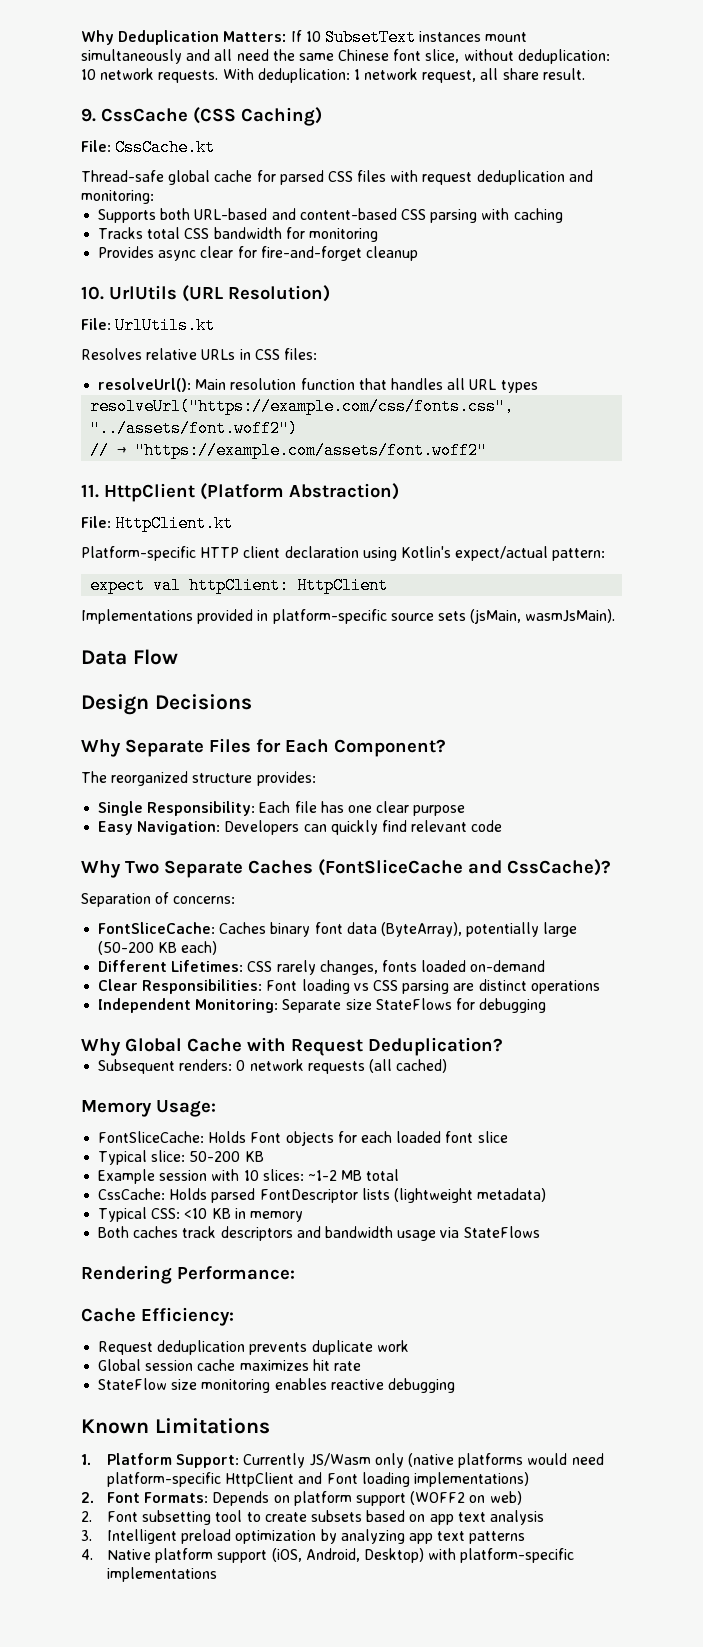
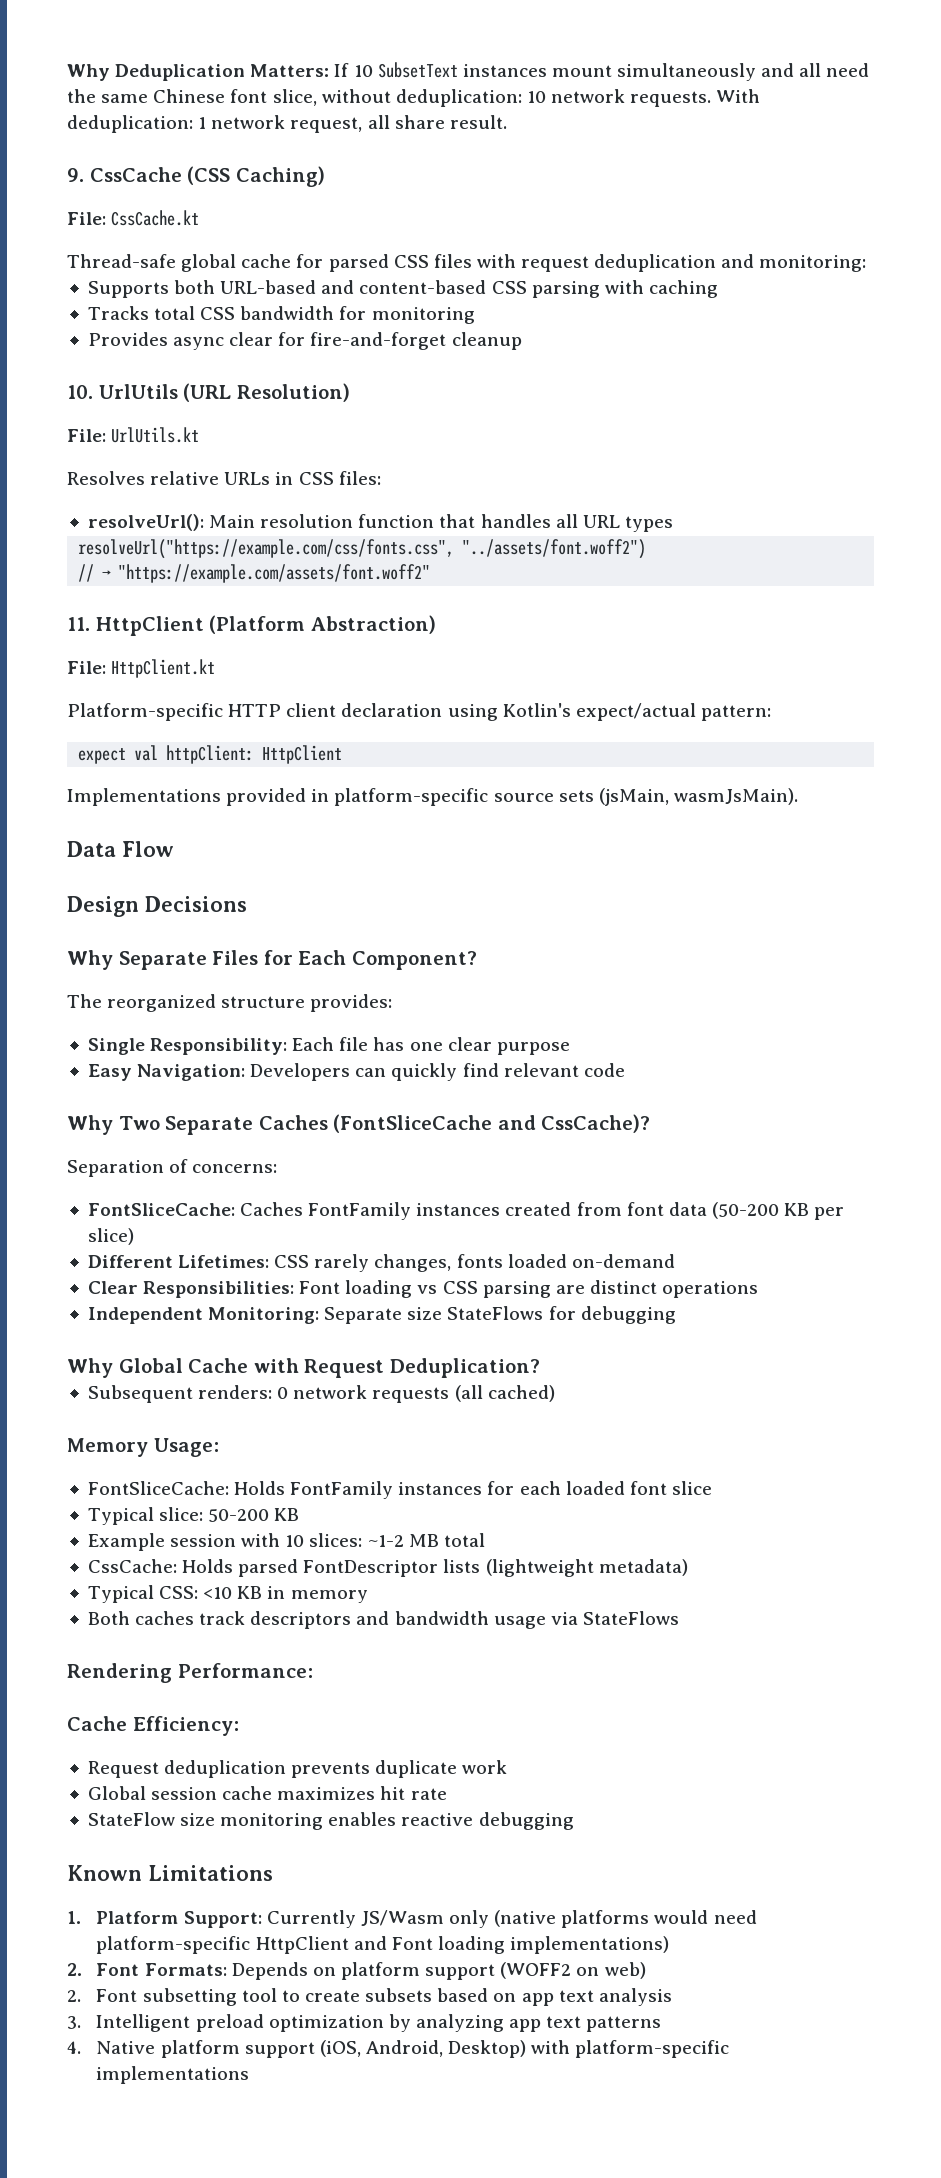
[270,922,578,937] [98,941,218,955] binary font data (ByteArray), potentially large (50-200 KB each) -> [308,1202,845,1220] [87,1228,134,1245] FontFamily instances created from font data (50-200 KB per slice)
[250,1131,334,1146] Font objects -> [290,1481,483,1499] FontFamily instances

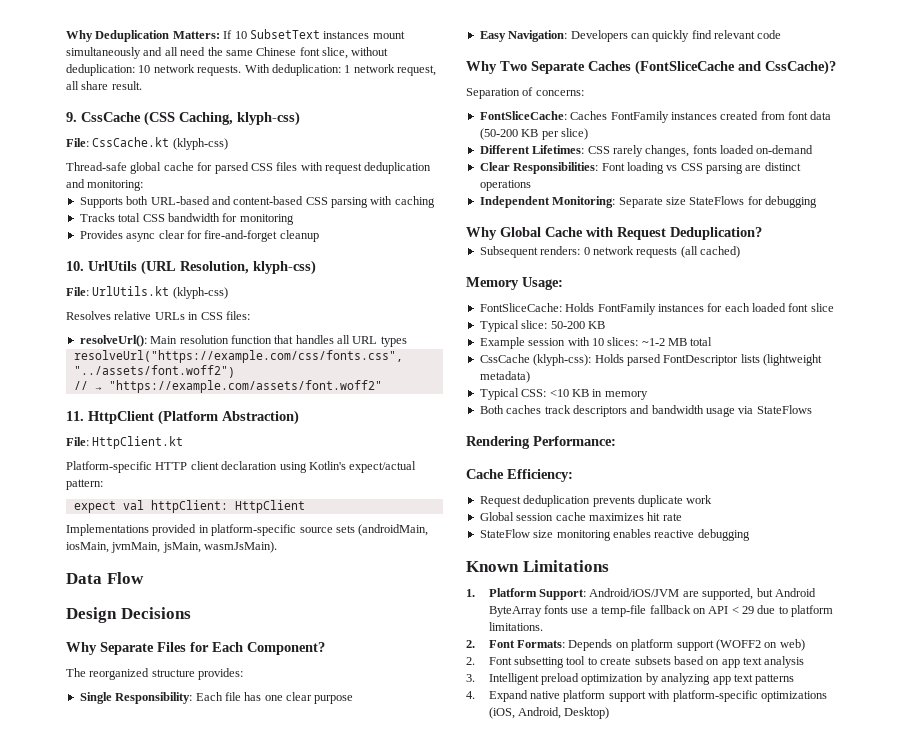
[235,166,325,187] Caching) -> [179,111,300,126] Caching, klyph-css)
(200, 218) none -> [172,138,228,150] (klyph-css)
[236,383,350,402] Resolution) -> [180,260,316,275] Resolution, klyph-css)
(200, 435) none -> [172,287,228,299] (klyph-css)
[598,788,669,806] (jsMain, -> [358,524,429,536] [66,542,201,553] (androidMain, iosMain, jvmMain, jsMain,
[87,1559,177,1573] CssCache: -> [479,354,592,366] CssCache (klyph-css):
[266,1910,757,1928] [96,1936,670,1954] Currently JS/Wasm only (native platforms would need platform-specific HttpClient and Font loading implementations) -> [589,588,816,600] [488,605,834,617] [488,622,543,631] Android/iOS/JVM are supported, but Android ByteArray fonts use a temp-file fallback on API < 29 due to platform limitations.
[96,2040,730,2058] [96,2066,250,2084] Native platform support (iOS, Android, Desktop) with platform-specific implementations -> [488,690,827,702] [488,707,610,719] Expand native platform support with platform-specific optimizations (iOS, Android, Desktop)

